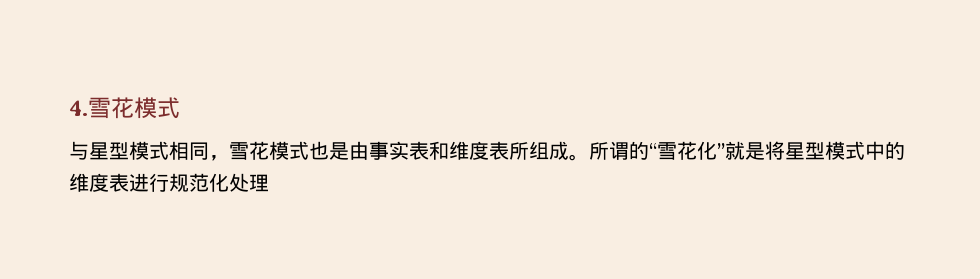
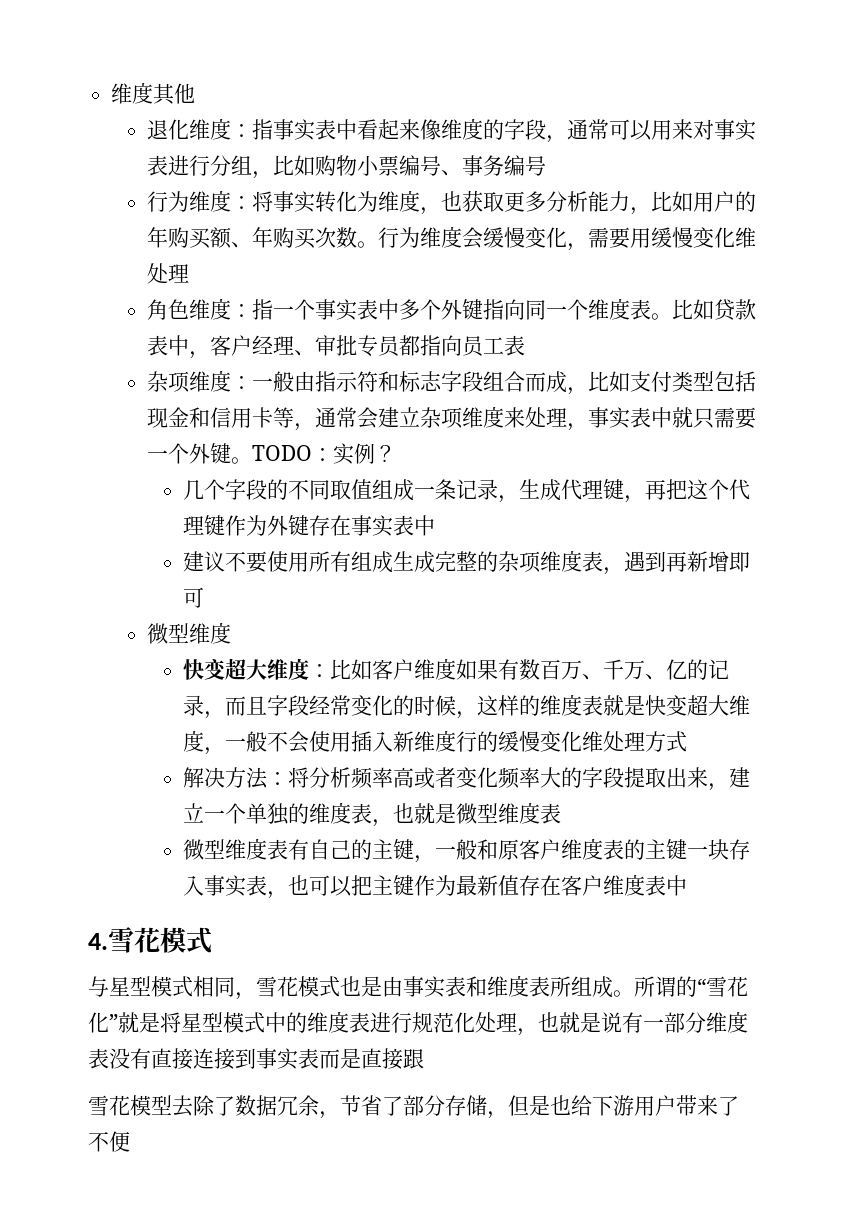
(69, 108) none -> [111,82,196,105] [147,118,757,143] [147,155,547,179] [147,190,757,215] [147,226,757,251] [147,263,190,284] [147,298,757,321] [147,335,526,359] [147,370,757,395] [147,406,757,431] [147,443,397,465] [183,479,751,503] [183,515,436,537] [183,550,751,575] [183,587,205,608] [147,622,232,644] [183,658,730,680] [183,694,751,719] [183,730,688,755] [183,767,751,791] [183,802,562,827] [183,838,751,863] [183,874,688,899] 维度其他 // 退化维度：指事实表中看起来像维度的字段，通常可以用来对事实表进行分组，比如购物小票编号、事务编号 // 行为维度：将事实转化为维度，也获取更多分析能力，比如用户的年购买额、年购买次数。行为维度会缓慢变化，需要用缓慢变化维处理 // 角色维度：指一个事实表中多个外键指向同一个维度表。比如贷款表中，客户经理、审批专员都指向员工表 // 杂项维度：一般由指示符和标志字段组合而成，比如支付类型包括现金和信用卡等，通常会建立杂项维度来处理，事实表中就只需要一个外键。TODO：实例？ // 几个字段的不同取值组成一条记录，生成代理键，再把这个代理键作为外键存在事实表中 // 建议不要使用所有组成生成完整的杂项维度表，遇到再新增即可 // 微型维度 // 快变超大维度：比如客户维度如果有数百万、千万、亿的记录，而且字段经常变化的时候，这样的维度表就是快变超大维度，一般不会使用插入新维度行的缓慢变化维处理方式 // 解决方法：将分析频率高或者变化频率大的字段提取出来，建立一个单独的维度表，也就是微型维度表 // 微型维度表有自己的主键，一般和原客户维度表的主键一块存入事实表，也可以把主键作为最新值存在客户维度表中 //
(269, 183) none -> [517,1011,748,1036] [88,1048,424,1070] [88,1095,739,1119] [88,1131,130,1152] ，也就是说有一部分维度表没有直接连接到事实表而是直接跟 // 雪花模型去除了数据冗余，节省了部分存储，但是也给下游用户带来了不便

